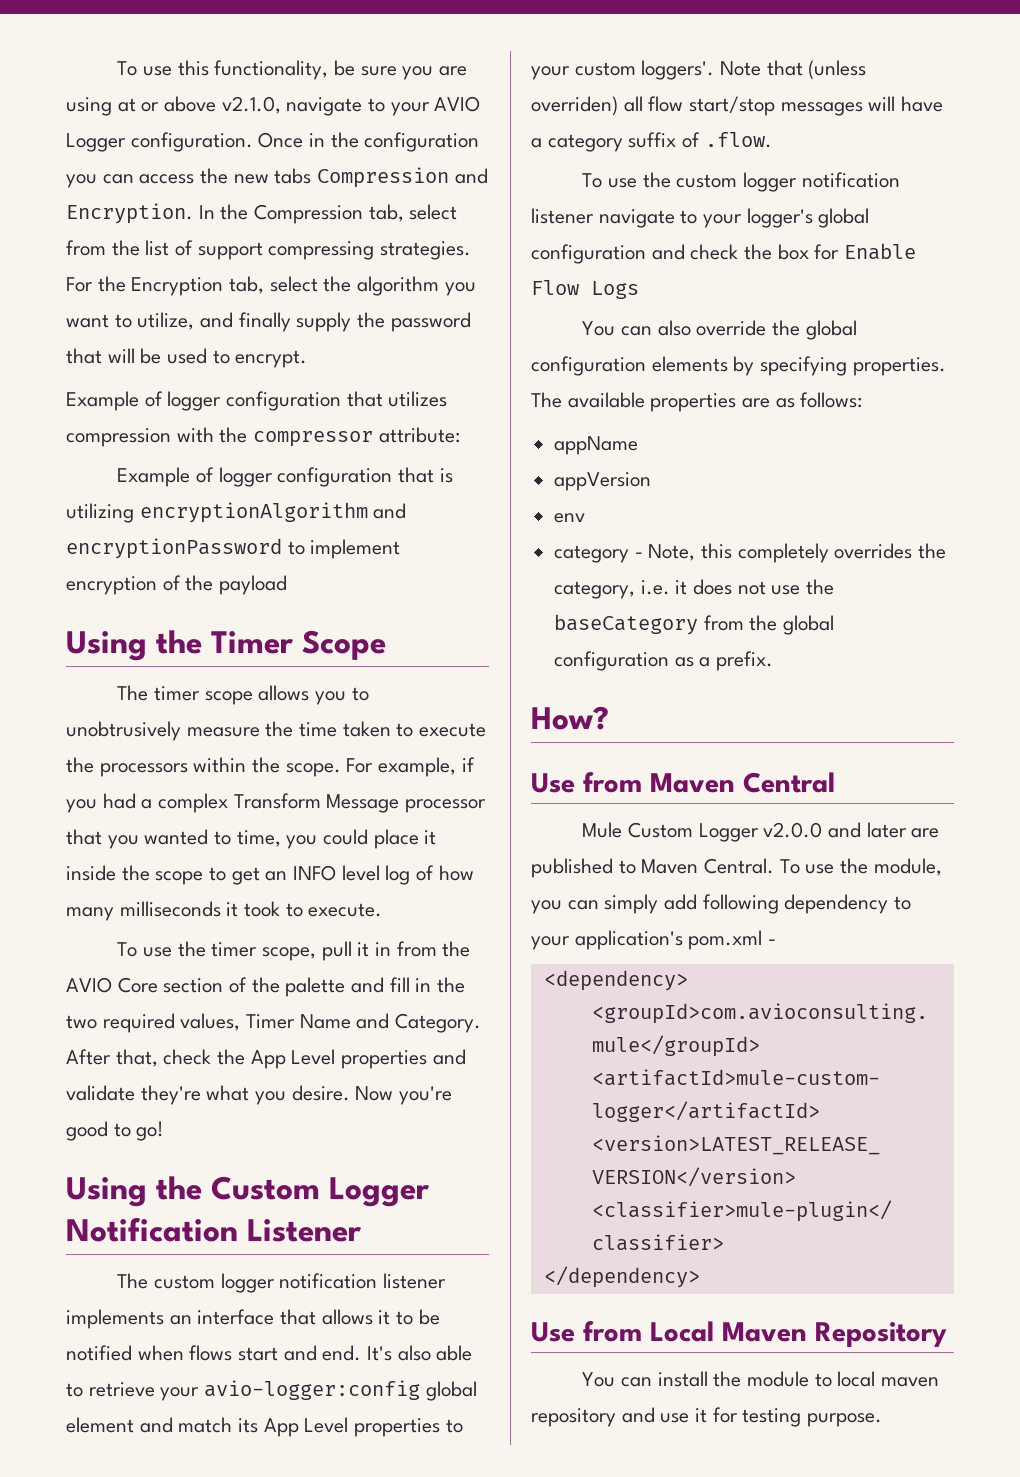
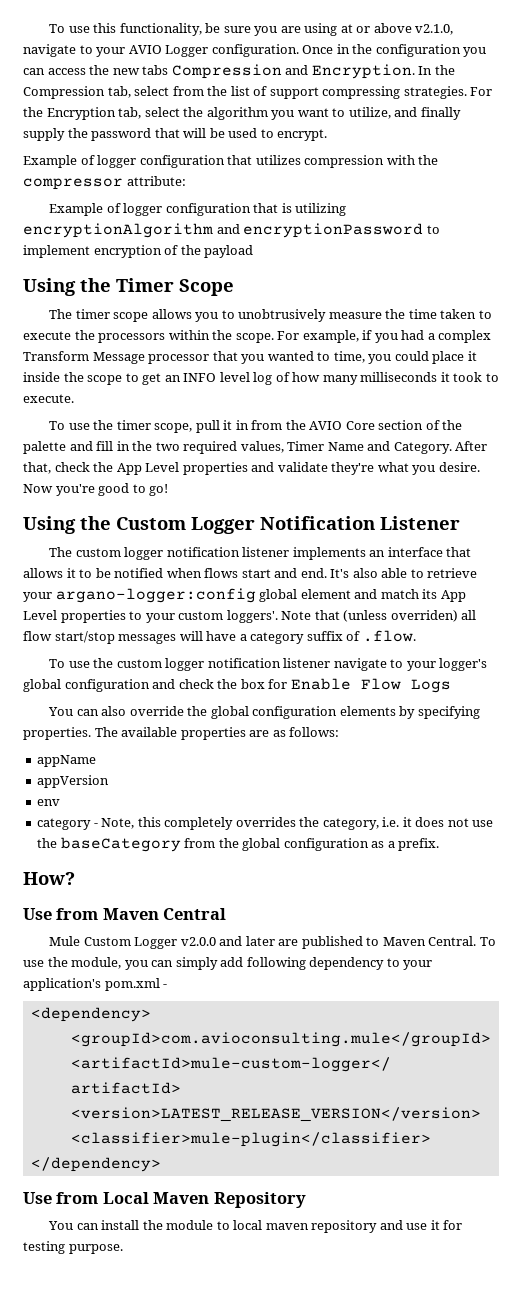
[204,1380,421,1400] avio-logger:config -> [55,588,256,603] argano-logger:config

